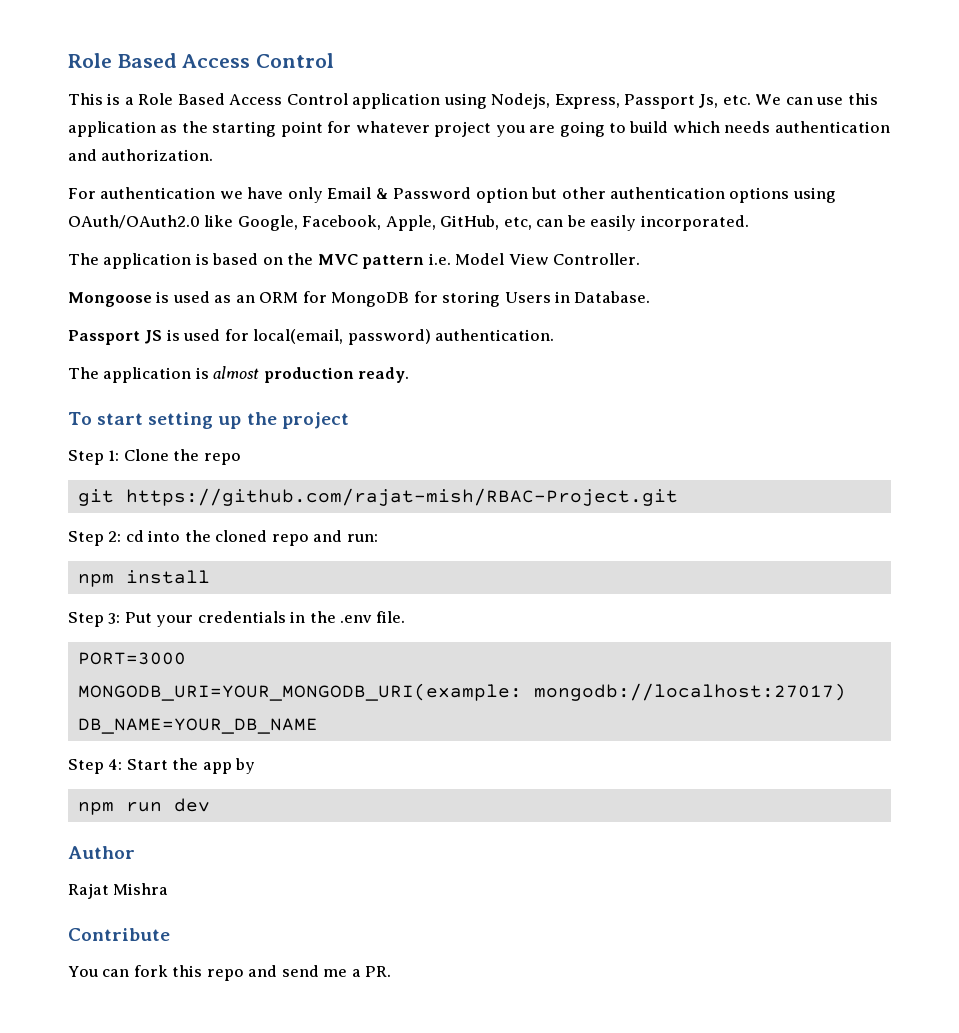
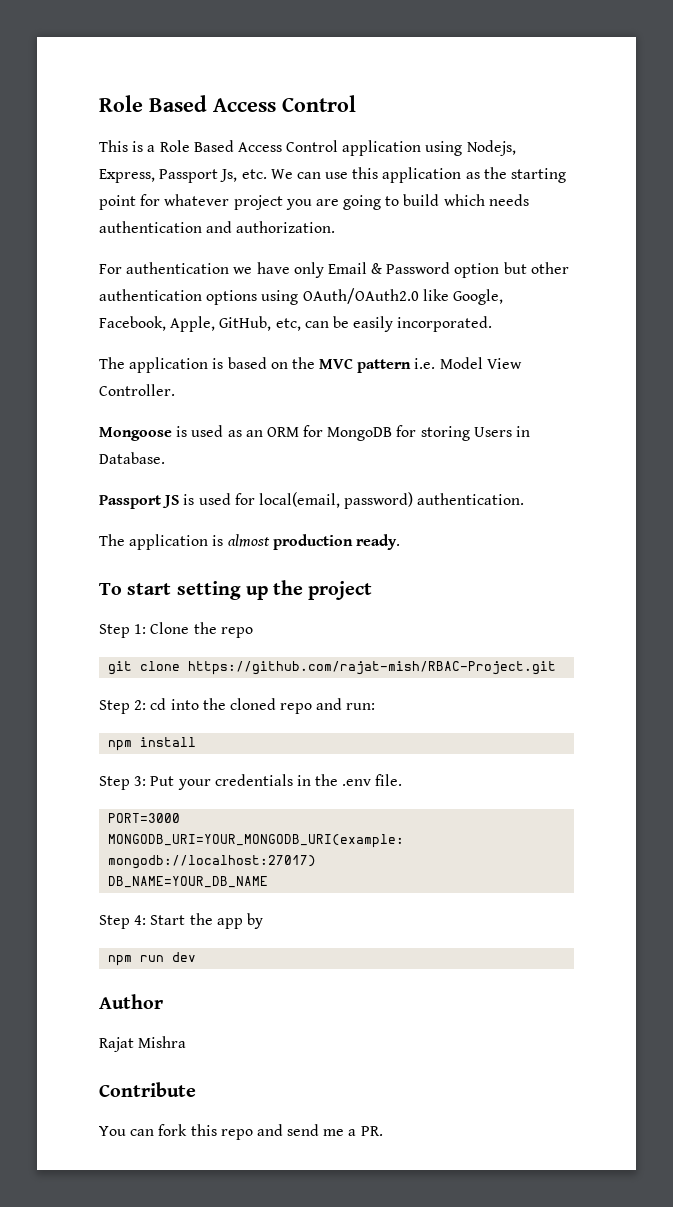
(114, 497) none -> [140,661,181,671] clone

